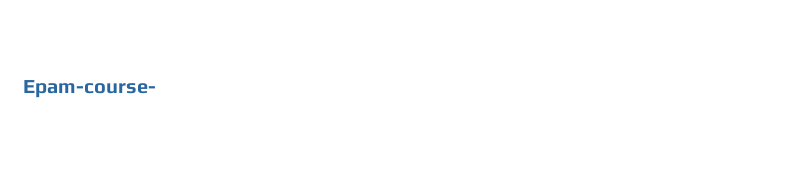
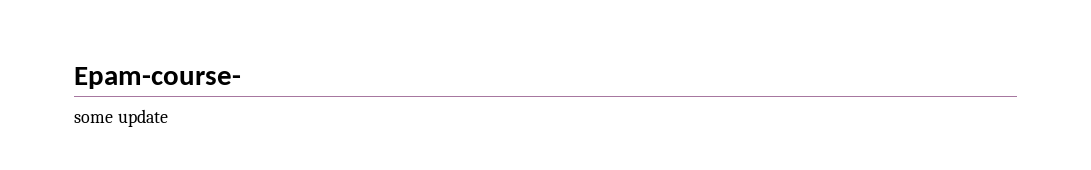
(156, 89) none -> [74,109,168,127] // some update

